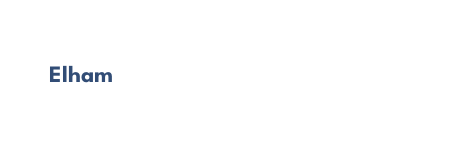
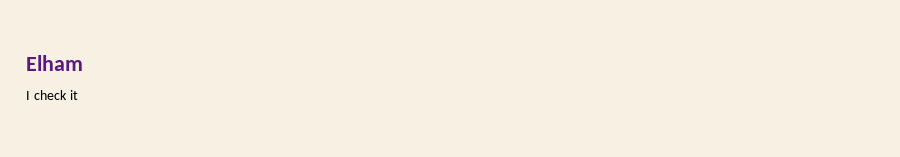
(113, 74) none -> [26,90,78,100] // I check it

